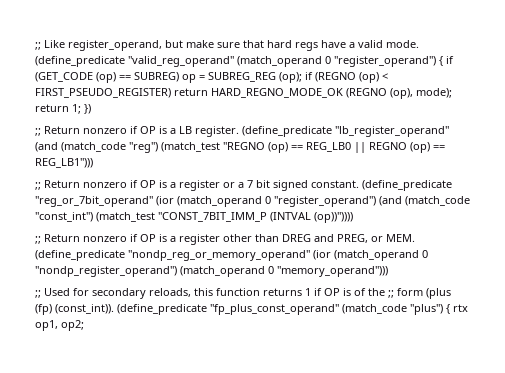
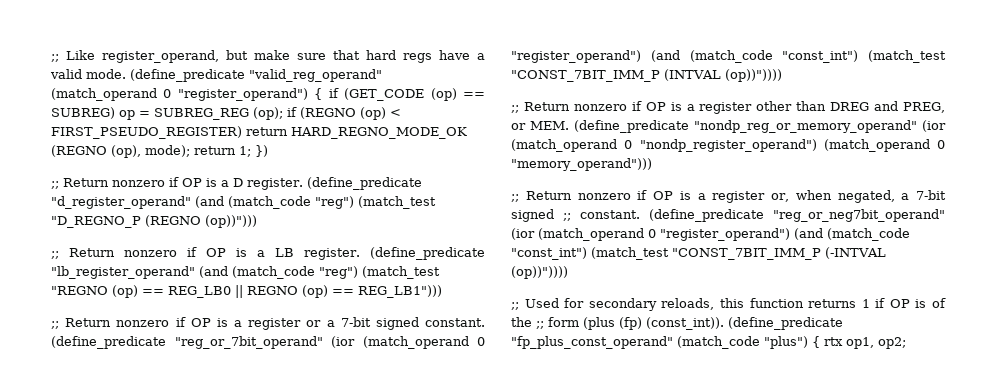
(91, 109) none -> [51,177,422,190] [51,196,436,209] [51,215,257,228] // ;; Return nonzero if OP is a D register. (define_predicate "d_register_operand" (and (match_code "reg") (match_test "D_REGNO_P (REGNO (op))")))
[247,180,270,188] 7 bit -> [340,317,371,327] 7-bit
(388, 271) none -> [511,190,946,203] [511,209,945,222] [511,228,910,241] [511,247,886,260] [511,266,568,279] // ;; Return nonzero if OP is a register or, when negated, a 7-bit signed ;; constant. (define_predicate "reg_or_neg7bit_operand" (ior (match_operand 0 "register_operand") (and (match_code "const_int") (match_test "CONST_7BIT_IMM_P (-INTVAL (op))"))))

